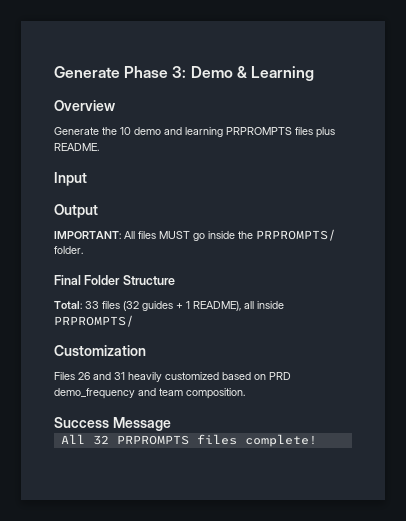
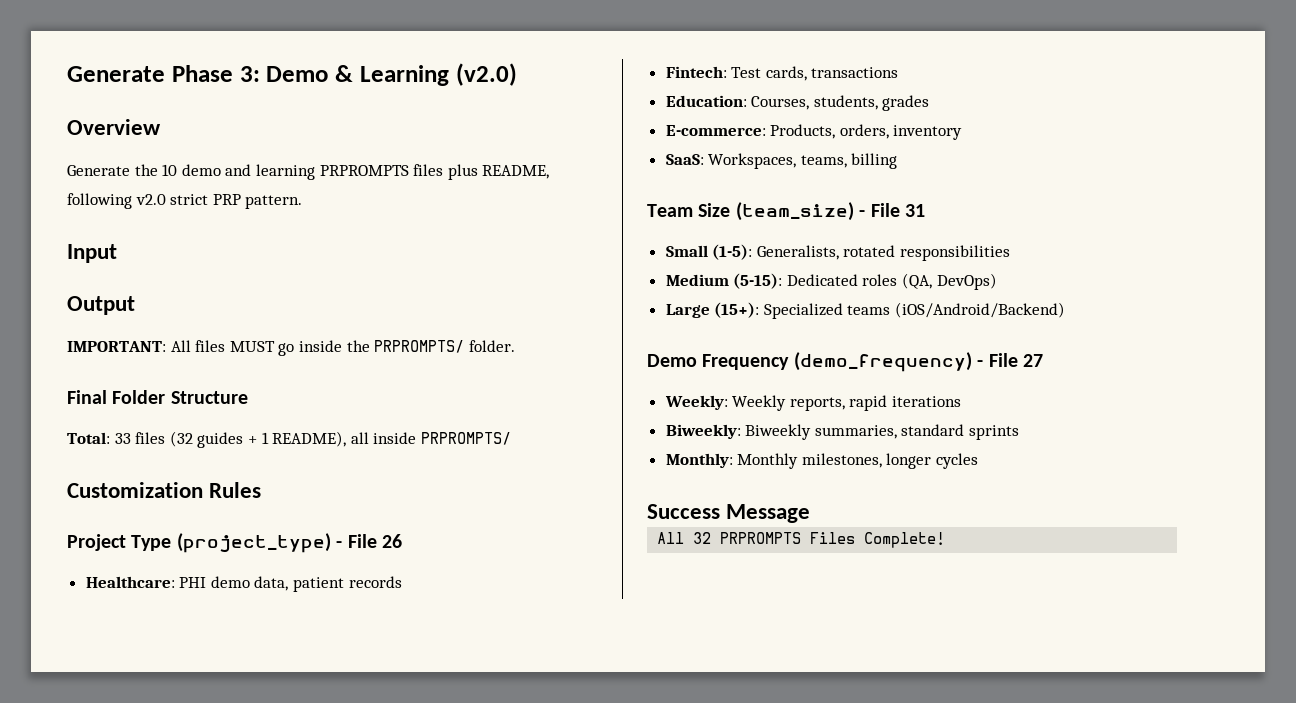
(314, 73) none -> [455,63,517,86] (v2.0)
[54,143,99,151] README. -> [482,165,550,179] [67,193,303,209] README, following v2.0 strict PRP pattern.
[54,372,291,382] [54,388,245,399] // Files 26 and 31 heavily customized based on PRD demo_frequency and team composition. -> [209,482,262,498] [67,533,402,553] [85,576,402,592] [665,66,899,81] [665,95,930,111] [665,124,963,140] [665,153,898,169] [647,202,925,221] [665,244,1011,261] [665,273,997,290] [665,302,1066,319] [647,352,1043,372] [664,395,962,411] [665,424,1020,440] [665,453,979,469] Rules // Project Type (project_type) - File 26 // Healthcare: PHI demo data, patient records // Fintech: Test cards, transactions // Education: Courses, students, grades // E-commerce: Products, orders, inventory // SaaS: Workspaces, teams, billing // Team Size (team_size) - File 31 // Small (1-5): Generalists, rotated responsibilities // Medium (5-15): Dedicated roles (QA, DevOps) // Large (15+): Specialized teams (iOS/Android/Backend) // Demo Frequency (demo_frequency) - File 27 // Weekly: Weekly reports, rapid iterations // Biweekly: Biweekly summaries, standard sprints // Monthly: Monthly milestones, longer cycles
[196,434,317,447] files complete! -> [810,532,946,548] Files Complete!

